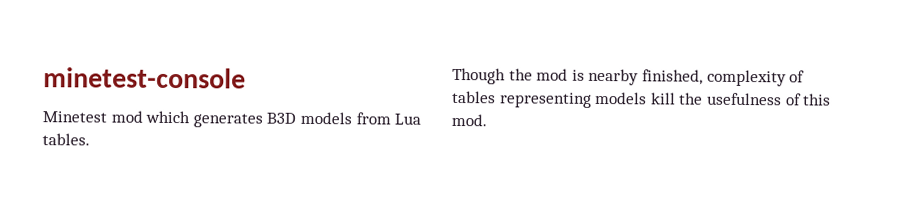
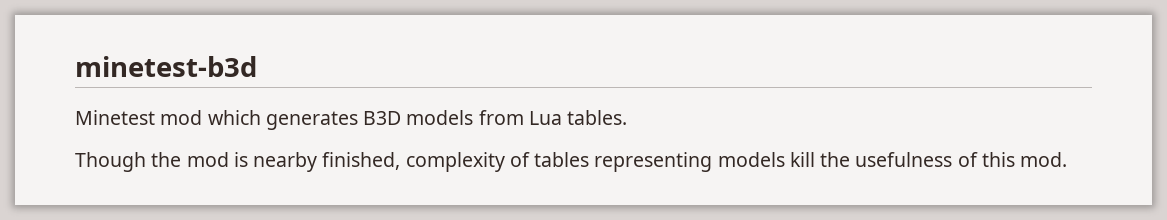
[43,67,246,89] minetest-console -> [75,56,257,77] minetest-b3d

